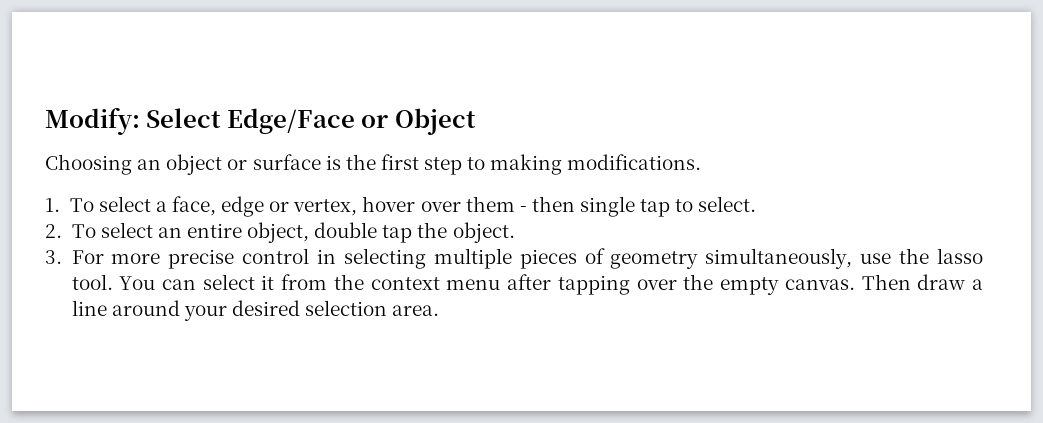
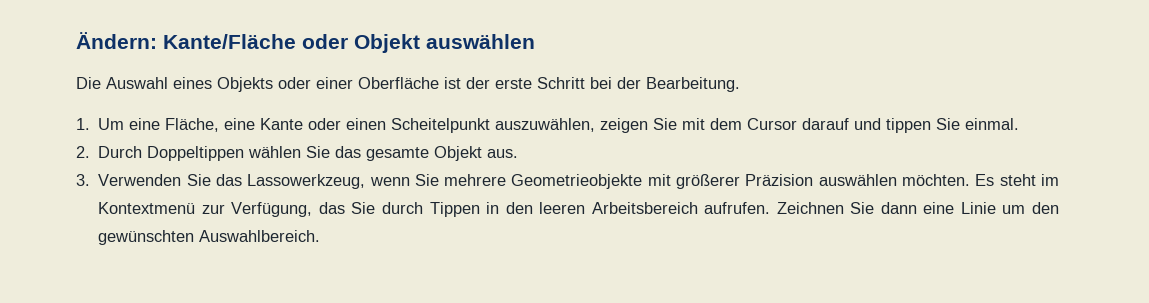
[45,107,476,135] [45,154,702,175] [45,196,757,217] [45,222,515,243] [45,248,983,269] [71,274,984,295] [71,300,440,321] Modify: Select Edge/Face or Object // Choosing an object or surface is the first step to making modifications. // 1. To select a face, edge or vertex, hover over them - then single tap to select. // 2. To select an entire object, double tap the object. // 3. For more precise control in selecting multiple pieces of geometry simultaneously, use the lasso tool. You can select it from the context menu after tapping over the empty canvas. Then draw a line around your desired selection area. -> [76,32,535,53] [76,77,740,92] [76,118,1020,133] [76,146,519,161] [76,174,1060,189] [98,202,1059,217] [98,230,321,245] Ändern: Kante/Fläche oder Objekt auswählen // Die Auswahl eines Objekts oder einer Oberfläche ist der erste Schritt bei der Bearbeitung. // 1. Um eine Fläche, eine Kante oder einen Scheitelpunkt auszuwählen, zeigen Sie mit dem Cursor darauf und tippen Sie einmal. // 2. Durch Doppeltippen wählen Sie das gesamte Objekt aus. // 3. Verwenden Sie das Lassowerkzeug, wenn Sie mehrere Geometrieobjekte mit größerer Präzision auswählen möchten. Es steht im Kontextmenü zur Verfügung, das Sie durch Tippen in den leeren Arbeitsbereich aufrufen. Zeichnen Sie dann eine Linie um den gewünschten Auswahlbereich.

